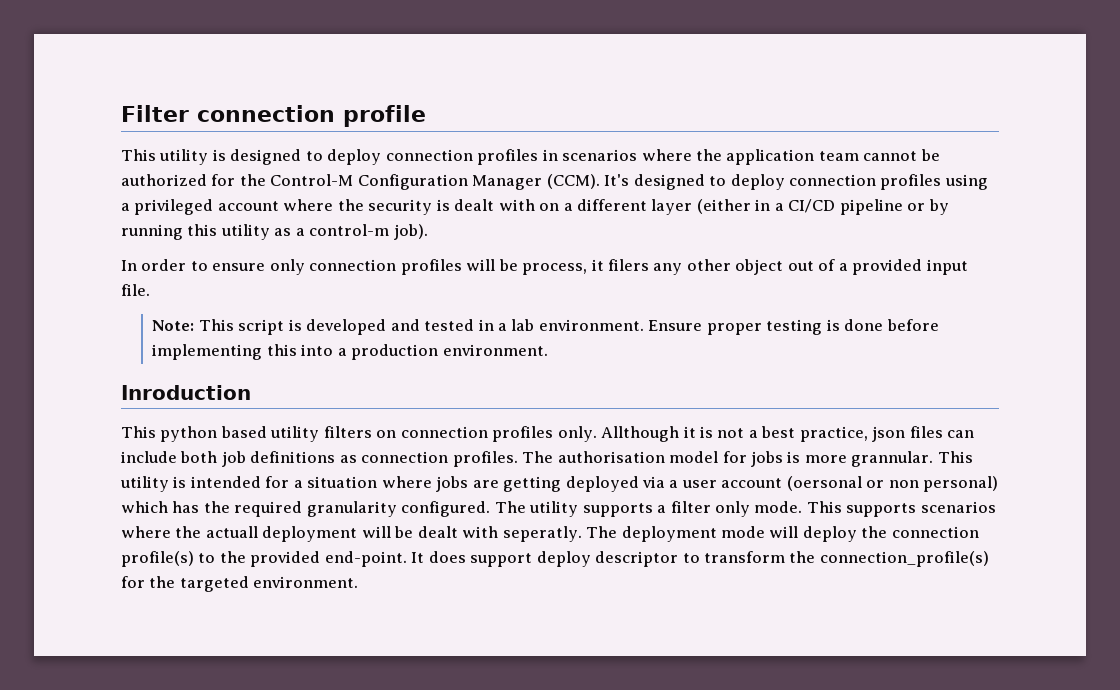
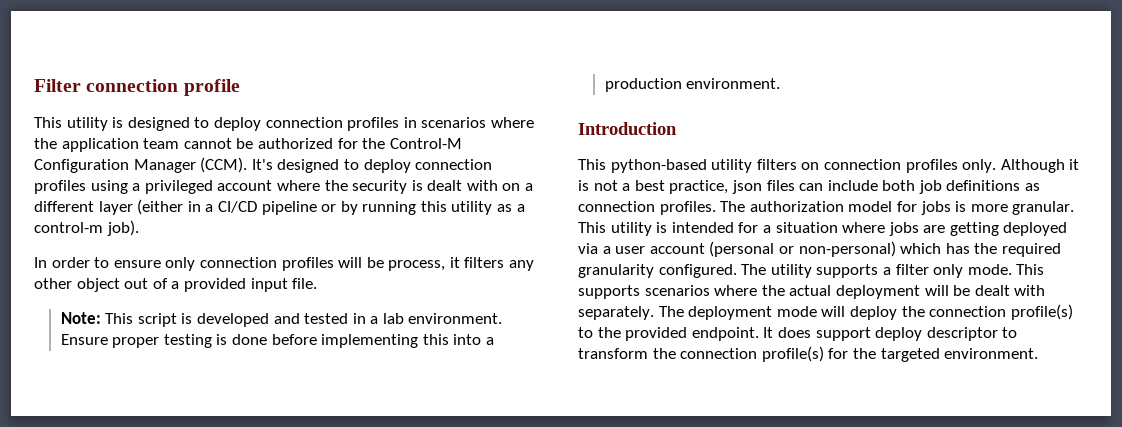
[608,259,650,271] filers -> [464,257,505,268] filters
[121,385,251,400] [121,426,267,442] Inroduction // This python based -> [578,122,677,135] [578,159,707,173] Introduction // This python-based
[601,426,680,442] Allthough -> [1000,159,1065,173] Although
[557,451,665,463] authorisation -> [749,201,844,212] authorization
[851,451,934,467] grannular. -> [1012,201,1075,215] granular.
[786,476,999,492] (oersonal or non personal) -> [709,241,896,257] (personal or non-personal)
[205,526,258,538] actuall -> [789,285,832,296] actual
[502,526,582,542] seperatly. -> [578,306,654,320] separately.
[324,551,407,567] end-point. -> [691,327,759,341] endpoint.
[819,551,989,567] connection_profile(s) -> [680,346,824,362] connection profile(s)

